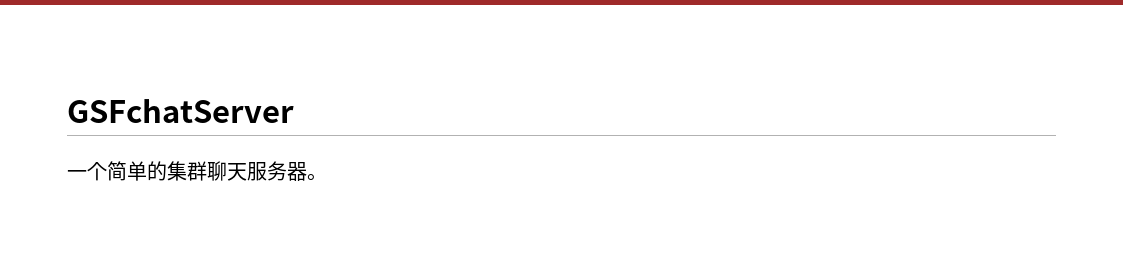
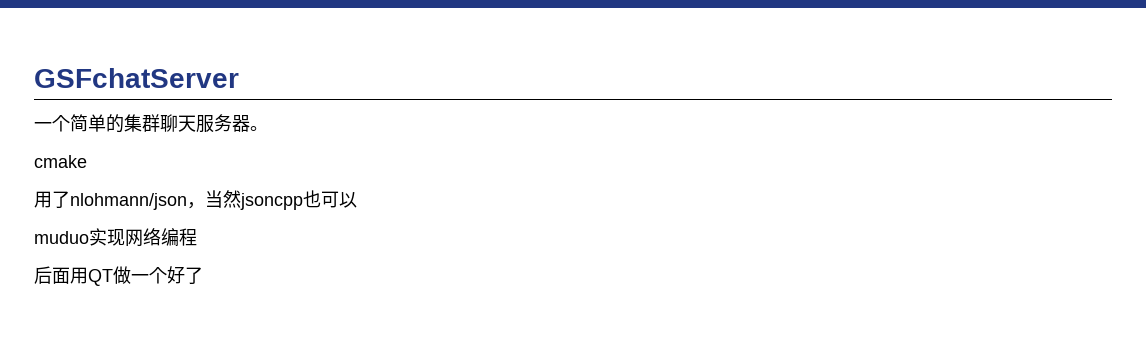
(327, 177) none -> [34,155,87,168] [34,190,357,210] [34,228,197,247] [34,266,203,286] // cmake // 用了nlohmann/json，当然jsoncpp也可以 // muduo实现网络编程 // 后面用QT做一个好了

